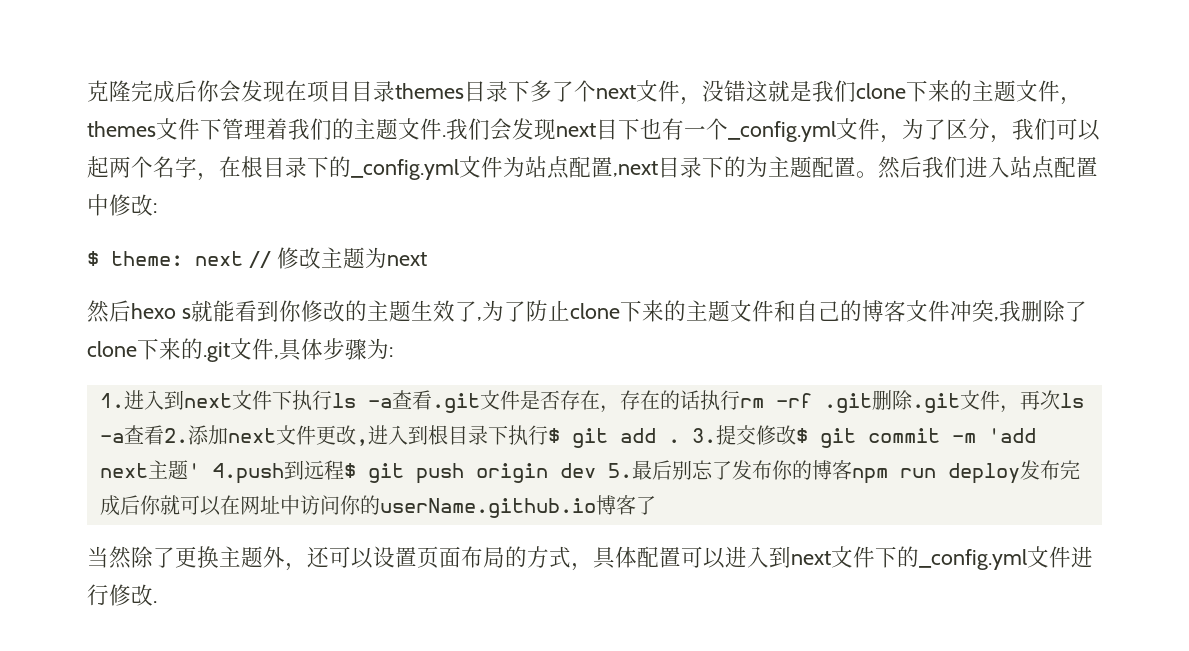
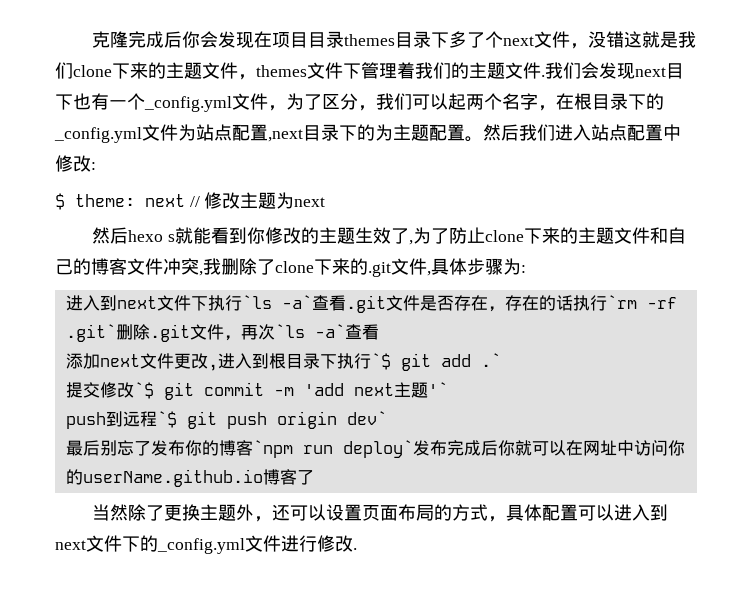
[99,393,124,408] 1. -> (526, 269) none
[331,393,392,408] ls -a -> [241,295,312,309] `ls -a`
[739,393,872,413] rm -rf .git -> [606,295,677,309] [65,324,116,342] `rm -rf .git`
[1059,393,1084,408] [99,425,188,445] ls -a查看2. -> [274,324,379,340] `ls -a`查看 //
[547,428,560,443] $ -> [370,353,391,370] `$
[667,428,716,443] . 3. -> [480,353,501,367] .` //
[795,428,808,443] $ -> [133,382,154,399] `$
[187,460,356,484] ' 4.push到远程$ -> [427,382,448,396] [65,411,177,429] '` // push到远程`$
[559,463,632,478] dev 5. -> [346,411,387,425] dev` //
[851,463,1020,484] npm run deploy -> [252,440,413,458] `npm run deploy`

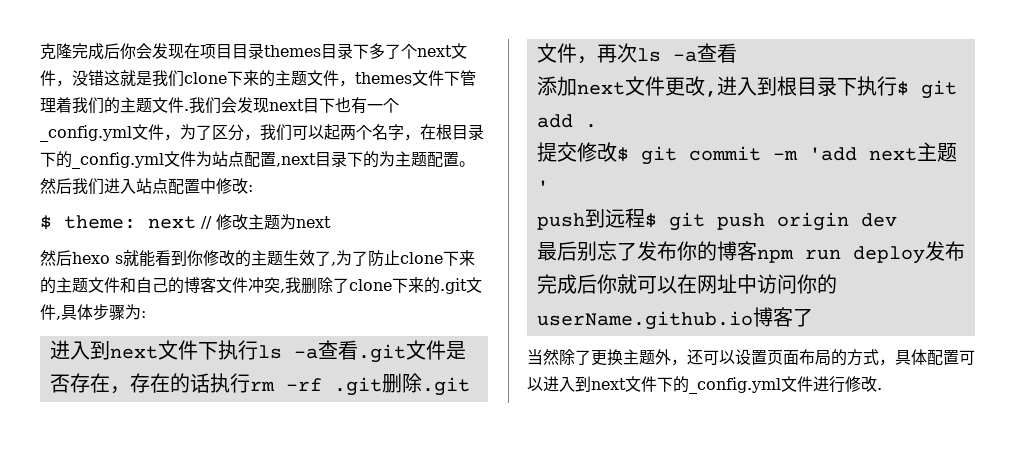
[241,295,312,309] `ls -a` -> [257,345,318,359] ls -a
[606,295,677,309] [65,324,116,342] `rm -rf .git` -> [249,377,382,396] rm -rf .git
[274,324,345,338] `ls -a` -> [636,48,697,62] ls -a
[370,353,391,370] `$ -> [896,81,909,96] $
[480,353,501,367] .` -> [584,124,597,128] .
[133,382,154,399] `$ -> [616,147,629,162] $
[427,382,448,396] '` -> [536,180,549,193] '
[156,411,177,428] `$ -> [644,213,657,228] $
[346,411,387,425] dev` -> [860,213,897,227] dev
[252,440,413,458] `npm run deploy` -> [756,246,925,264] npm run deploy

